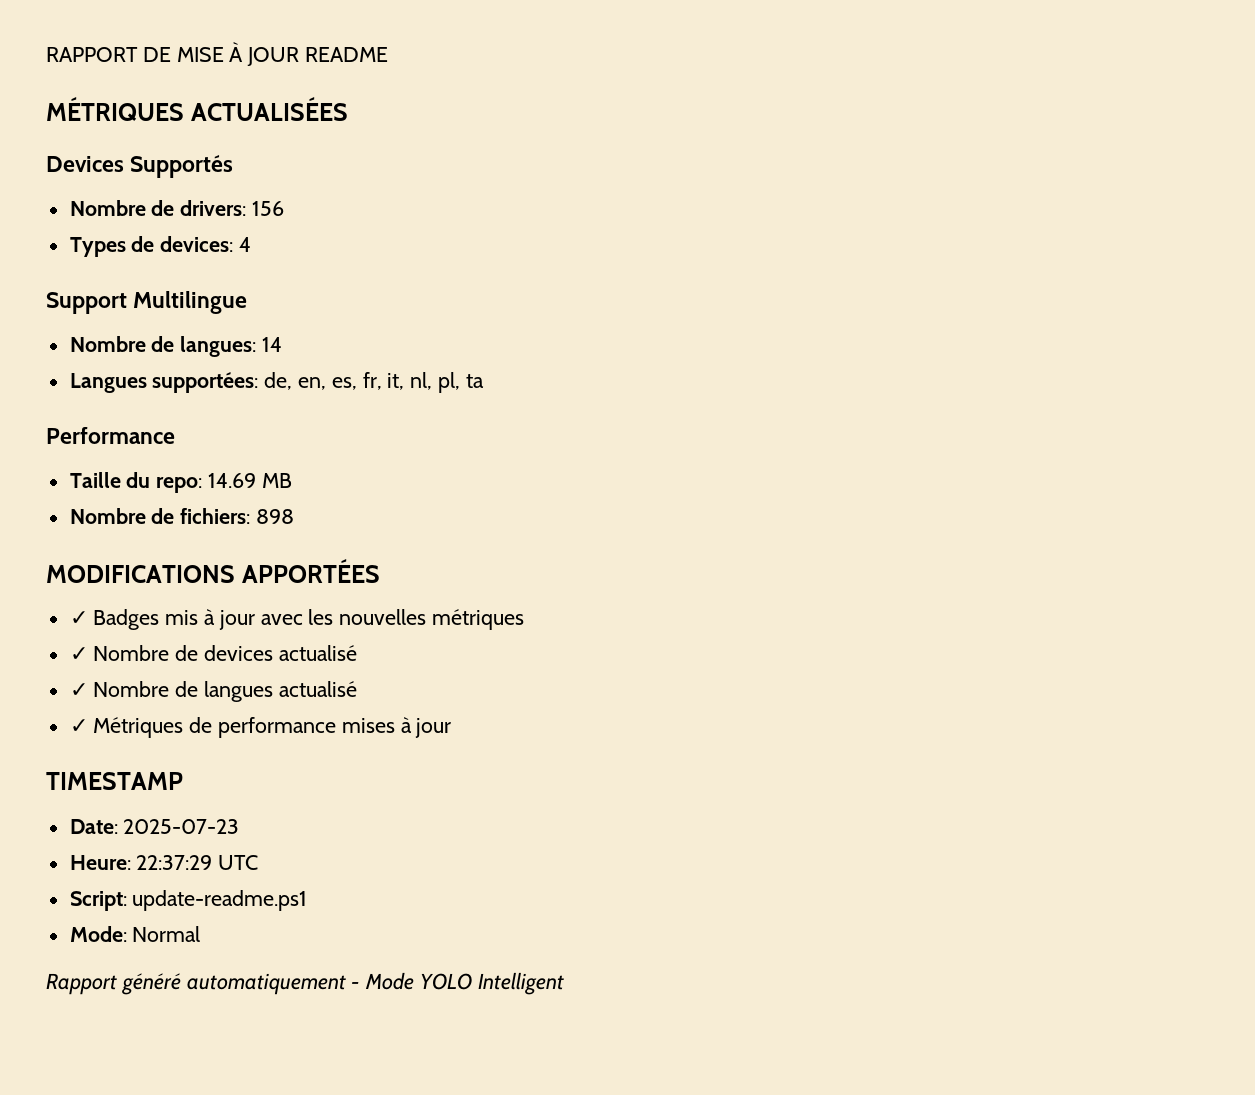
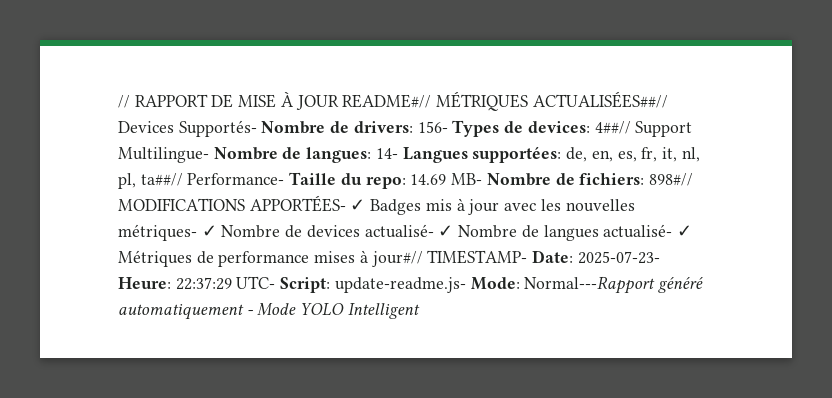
(46, 54) none -> [118,95,130,108] //
[305,47,389,62] [46,97,348,121] [46,155,234,178] README // MÉTRIQUES ACTUALISÉES // Devices Supportés // -> [342,91,668,111] [118,120,257,137] README#// MÉTRIQUES ACTUALISÉES##// Devices Supportés-
[252,201,285,216] 156 // -> [417,121,448,133] 156-
[239,237,252,252] [46,291,248,314] 4 // Support Multilingue // -> [594,121,693,137] [118,147,209,163] 4##// Support Multilingue-
[262,337,283,352] 14 // -> [375,148,398,159] 14-
[465,374,484,388] [46,427,175,444] ta // Performance // -> [140,173,285,186] ta##// Performance-
[261,473,292,488] MB // -> [451,173,483,185] MB-
[256,509,295,524] [46,559,380,583] 898 // MODIFICATIONS APPORTÉES // -> [648,173,693,186] [118,195,346,212] 898#// MODIFICATIONS APPORTÉES-
[432,609,525,630] métriques // -> [118,224,197,241] métriques-
[278,645,357,661] actualisé // -> [364,224,434,238] actualisé-
[278,681,357,697] actualisé // -> [603,224,673,238] actualisé-
[415,718,452,738] [46,772,183,790] [69,819,240,834] [69,855,259,870] [69,890,308,911] [69,926,201,942] [46,973,117,995] jour // TIMESTAMP // Date: 2025-07-23 // Heure: 22:37:29 UTC // Script: update-readme.ps1 // Mode: Normal // Rapport -> [371,250,660,267] [118,276,656,294] jour#// TIMESTAMP- Date: 2025-07-23- Heure: 22:37:29 UTC- Script: update-readme.js- Mode: Normal---Rapport

